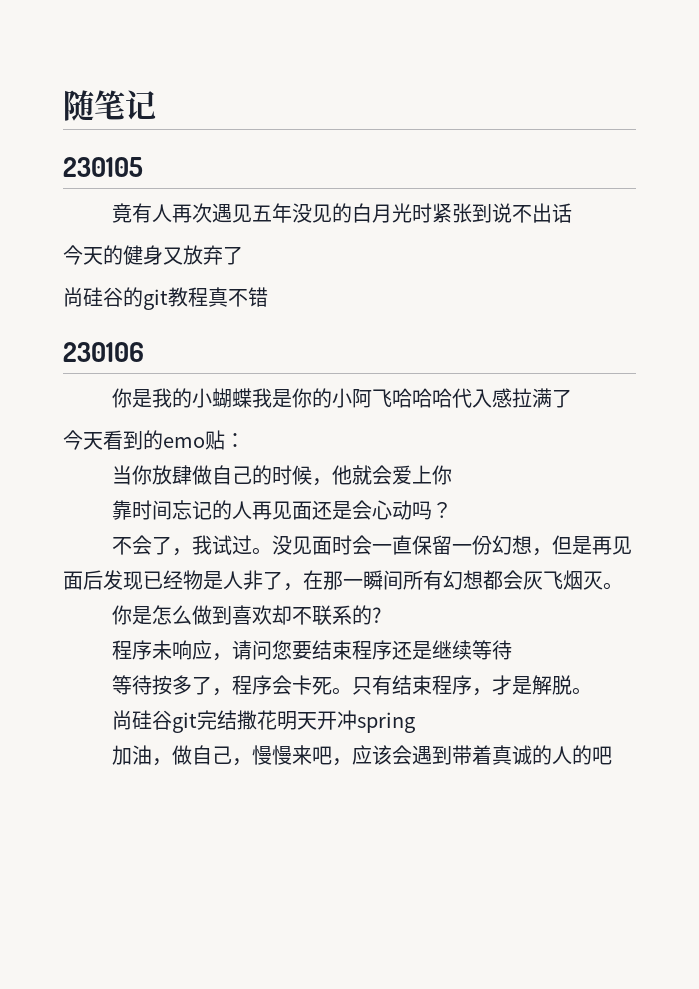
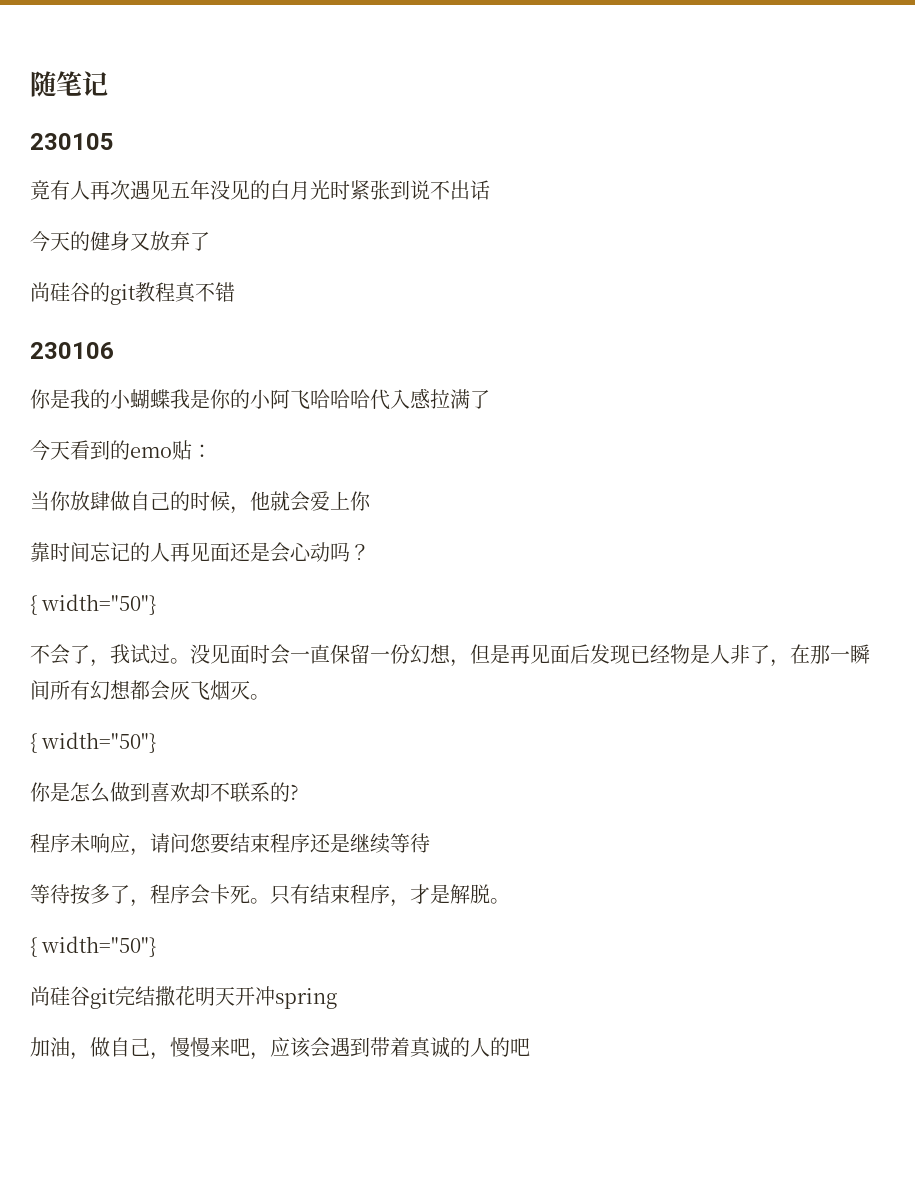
(452, 510) none -> [30,594,157,615] // { width="50"}
(623, 586) none -> [30,732,157,753] // { width="50"}
(592, 691) none -> [30,936,157,957] // { width="50"}

